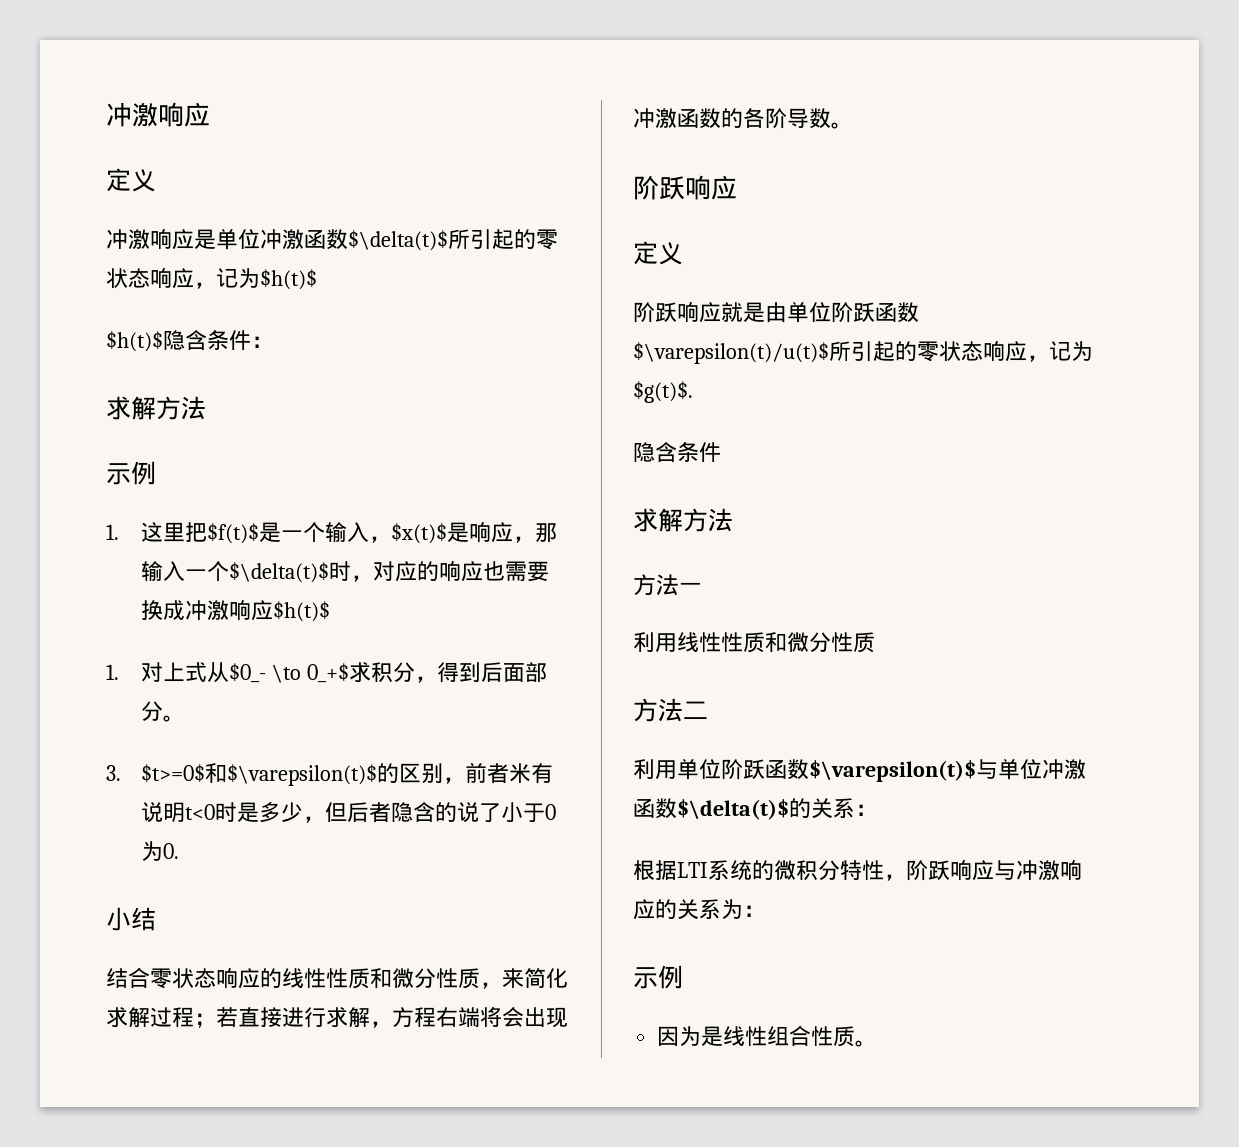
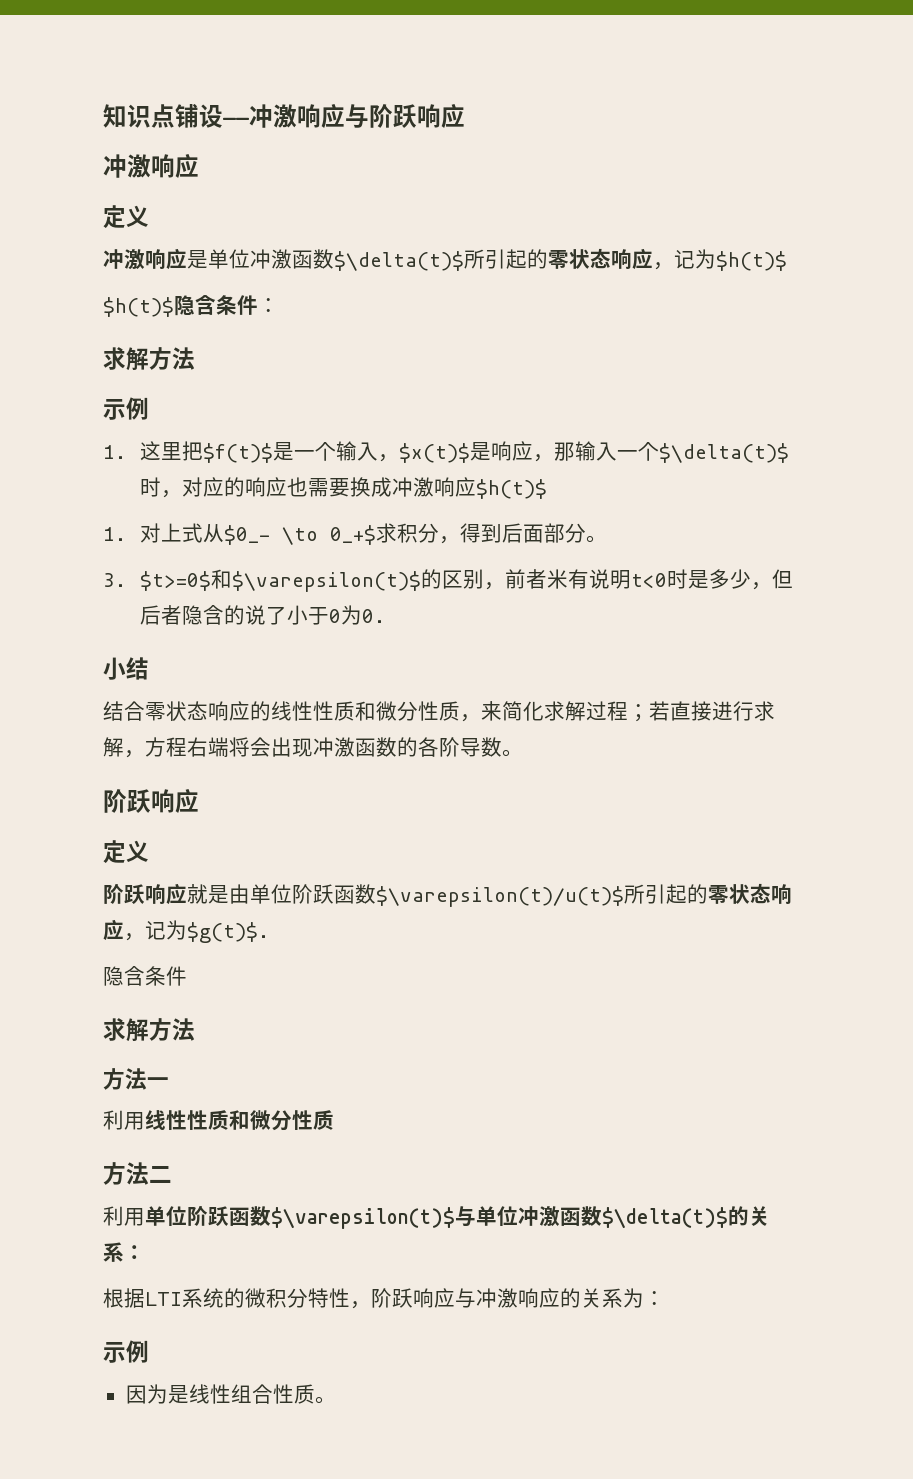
(106, 114) none -> [103,103,465,128] 知识点铺设——冲激响应与阶跃响应 //

